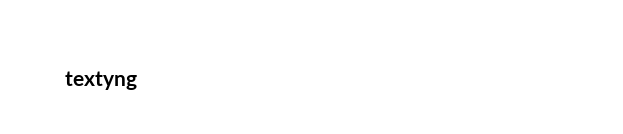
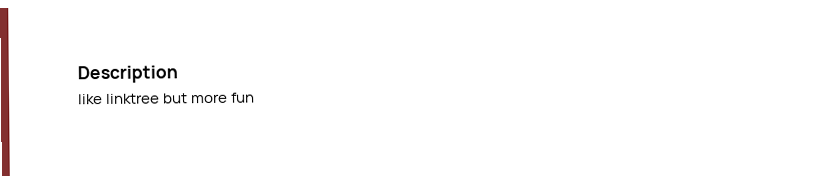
[65,71,137,90] textyng -> [77,65,178,84] [78,92,256,105] Description // like linktree but more fun

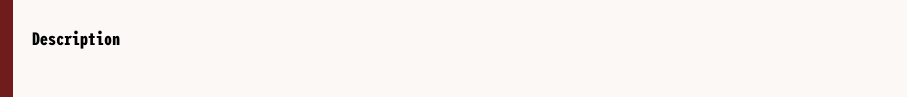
[78,92,256,105] // like linktree but more fun -> (120, 39) none

